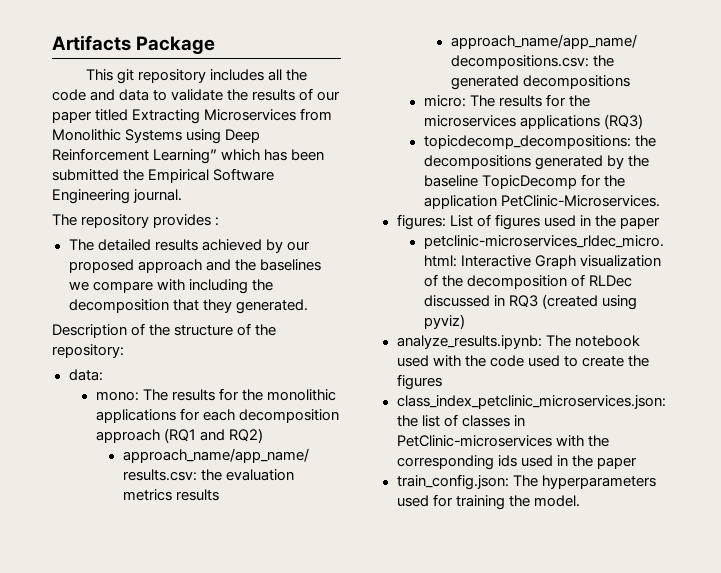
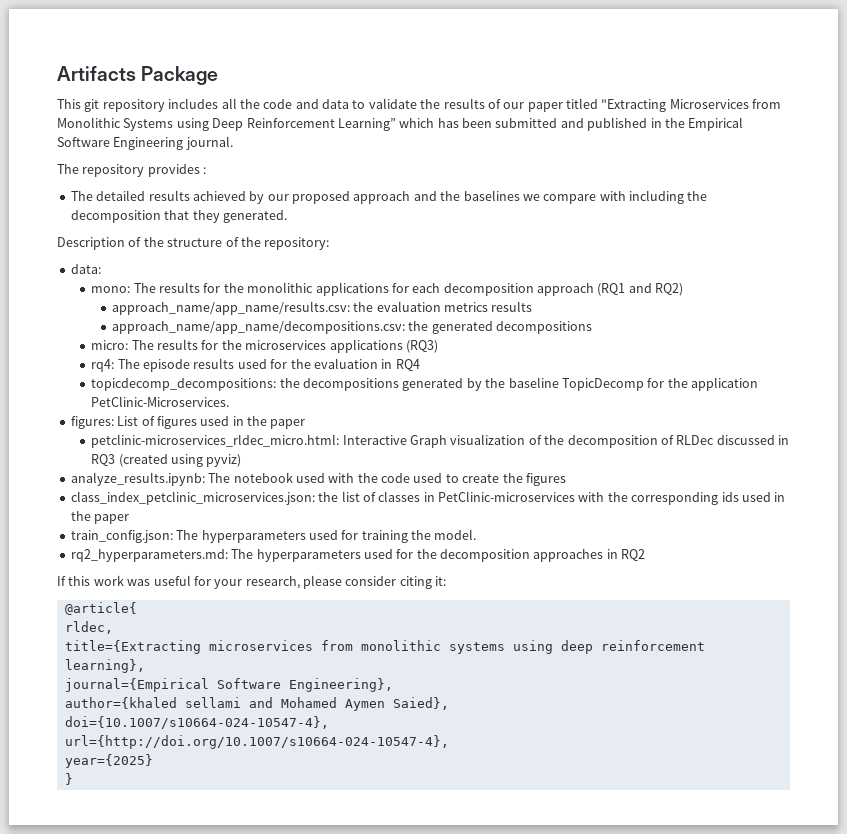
[132,109,201,124] Extracting -> [601,99,667,112] "Extracting
(119, 175) none -> [560,117,662,131] and published in
(643, 121) none -> [91,358,420,372] // rq4: The episode results used for the evaluation in RQ4
(580, 501) none -> [70,549,646,562] [57,575,447,589] [64,602,137,615] [64,621,113,634] [64,640,705,654] [64,659,145,673] [64,678,393,692] [64,697,449,711] [64,716,329,729] [64,735,449,749] [64,754,153,768] [64,773,73,785] // rq2_hyperparameters.md: The hyperparameters used for the decomposition approaches in RQ2 // If this work was useful for your research, please consider citing it: // @article{ // rldec, // title={Extracting microservices from monolithic systems using deep reinforcement learning}, // journal={Empirical Software Engineering}, // author={khaled sellami and Mohamed Aymen Saied}, // doi={10.1007/s10664-024-10547-4}, // url={http://doi.org/10.1007/s10664-024-10547-4}, // year={2025} // }

